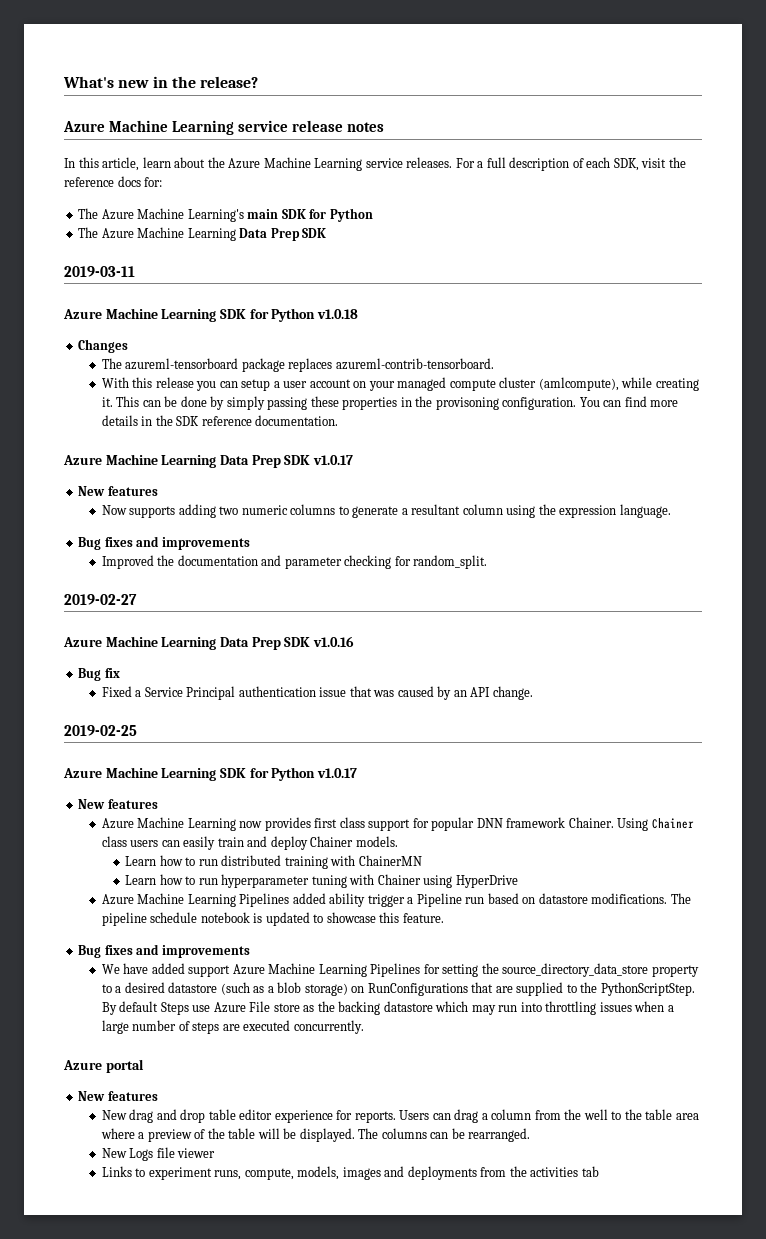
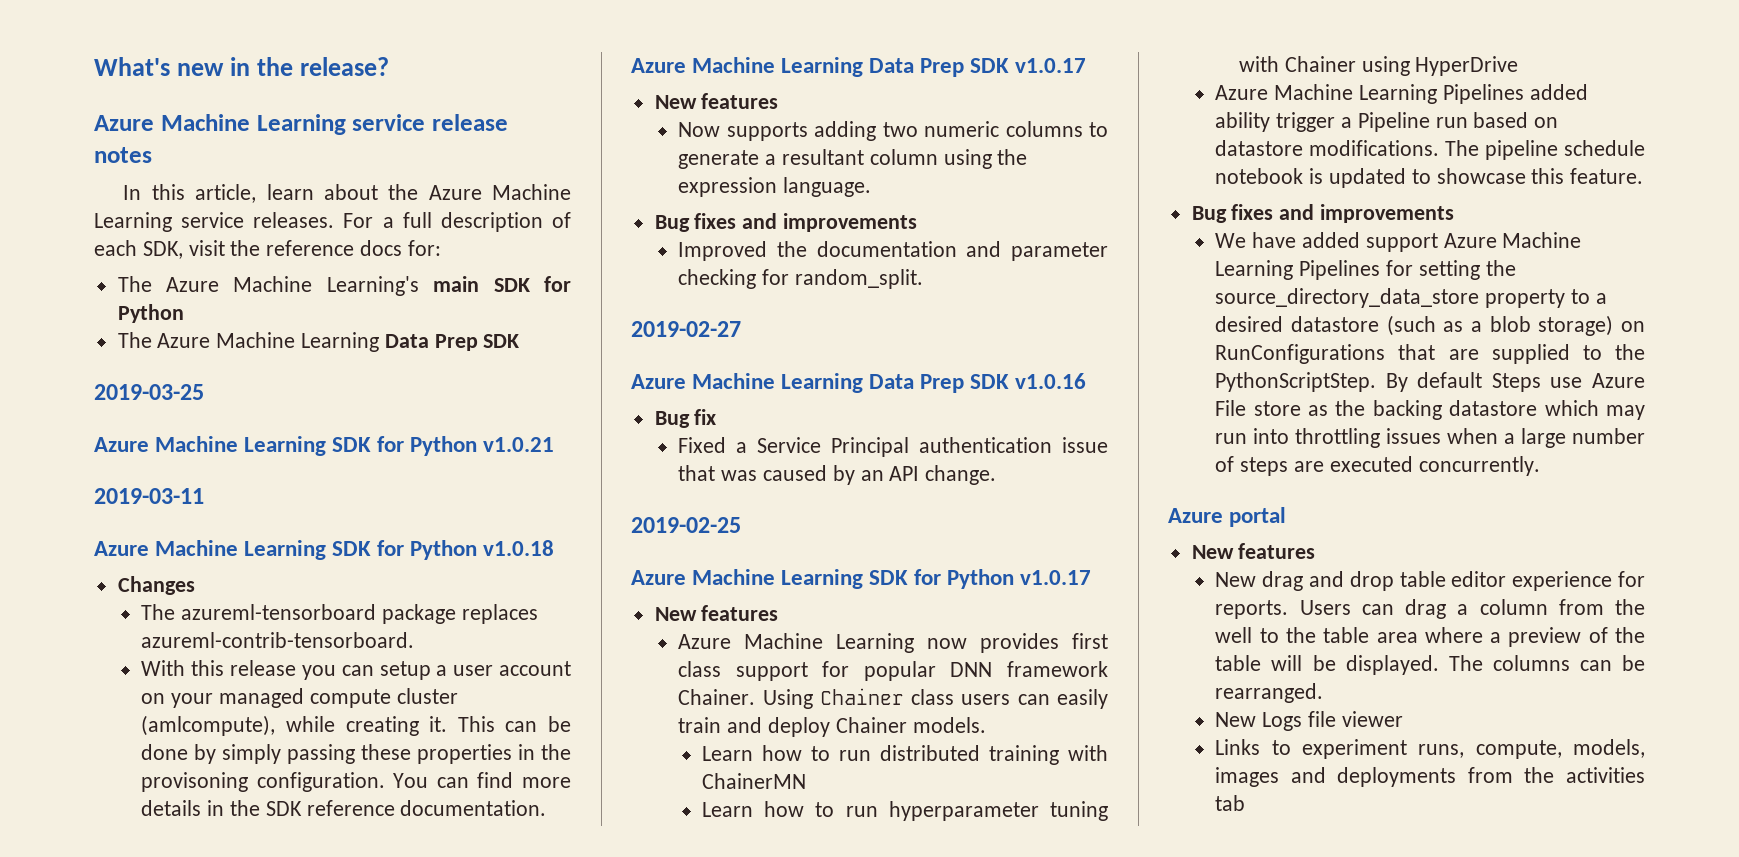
(327, 233) none -> [94,384,204,400] [94,436,555,456] // 2019-03-25 // Azure Machine Learning SDK for Python v1.0.21

